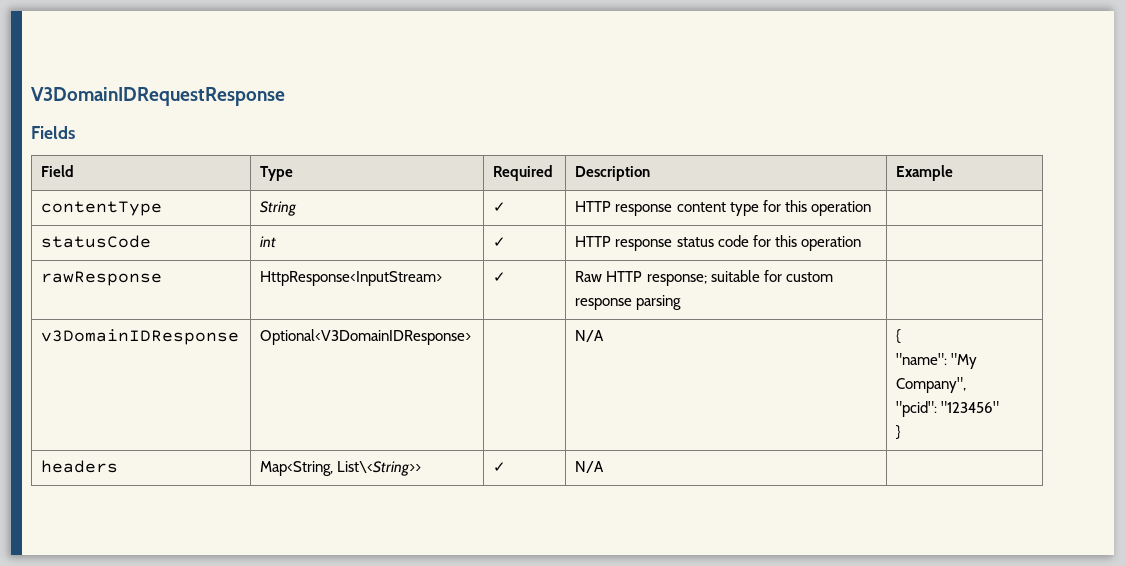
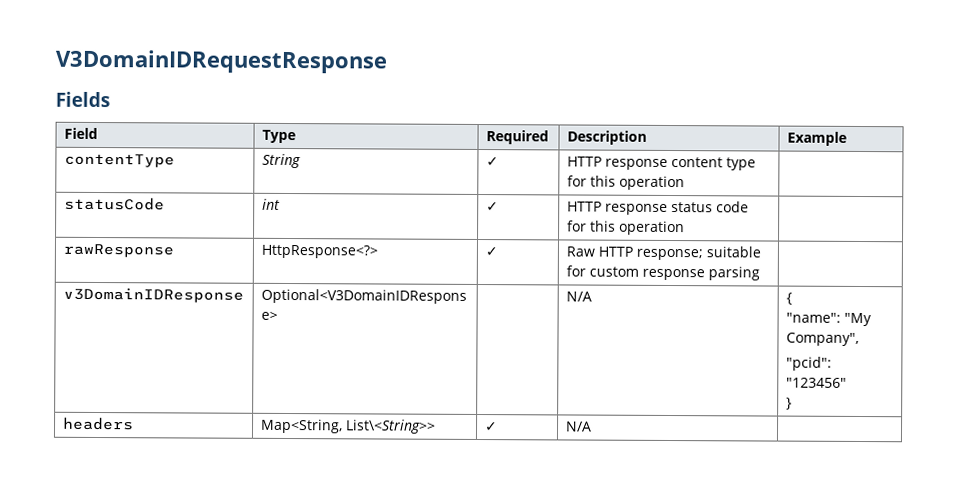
[260,271,443,286] HttpResponse<InputStream> -> [260,244,378,259] HttpResponse<?>

